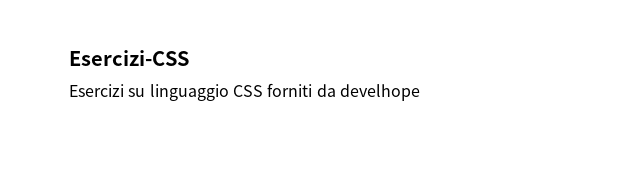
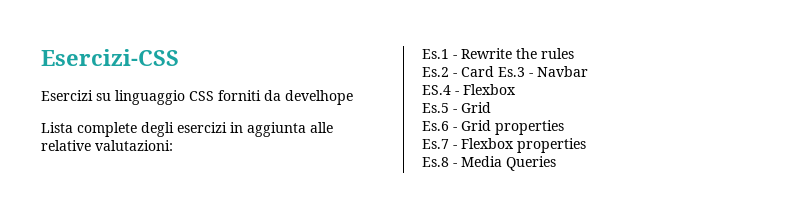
(420, 92) none -> [41,122,333,137] [41,140,173,151] [422,48,574,59] [422,66,588,77] [422,84,516,95] [422,102,491,113] [422,120,564,135] [422,138,586,153] [422,156,556,171] // Lista complete degli esercizi in aggiunta alle relative valutazioni: // Es.1 - Rewrite the rules // Es.2 - Card Es.3 - Navbar // ES.4 - Flexbox // Es.5 - Grid // Es.6 - Grid properties // Es.7 - Flexbox properties // Es.8 - Media Queries

